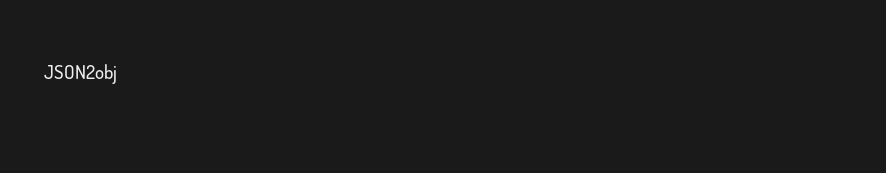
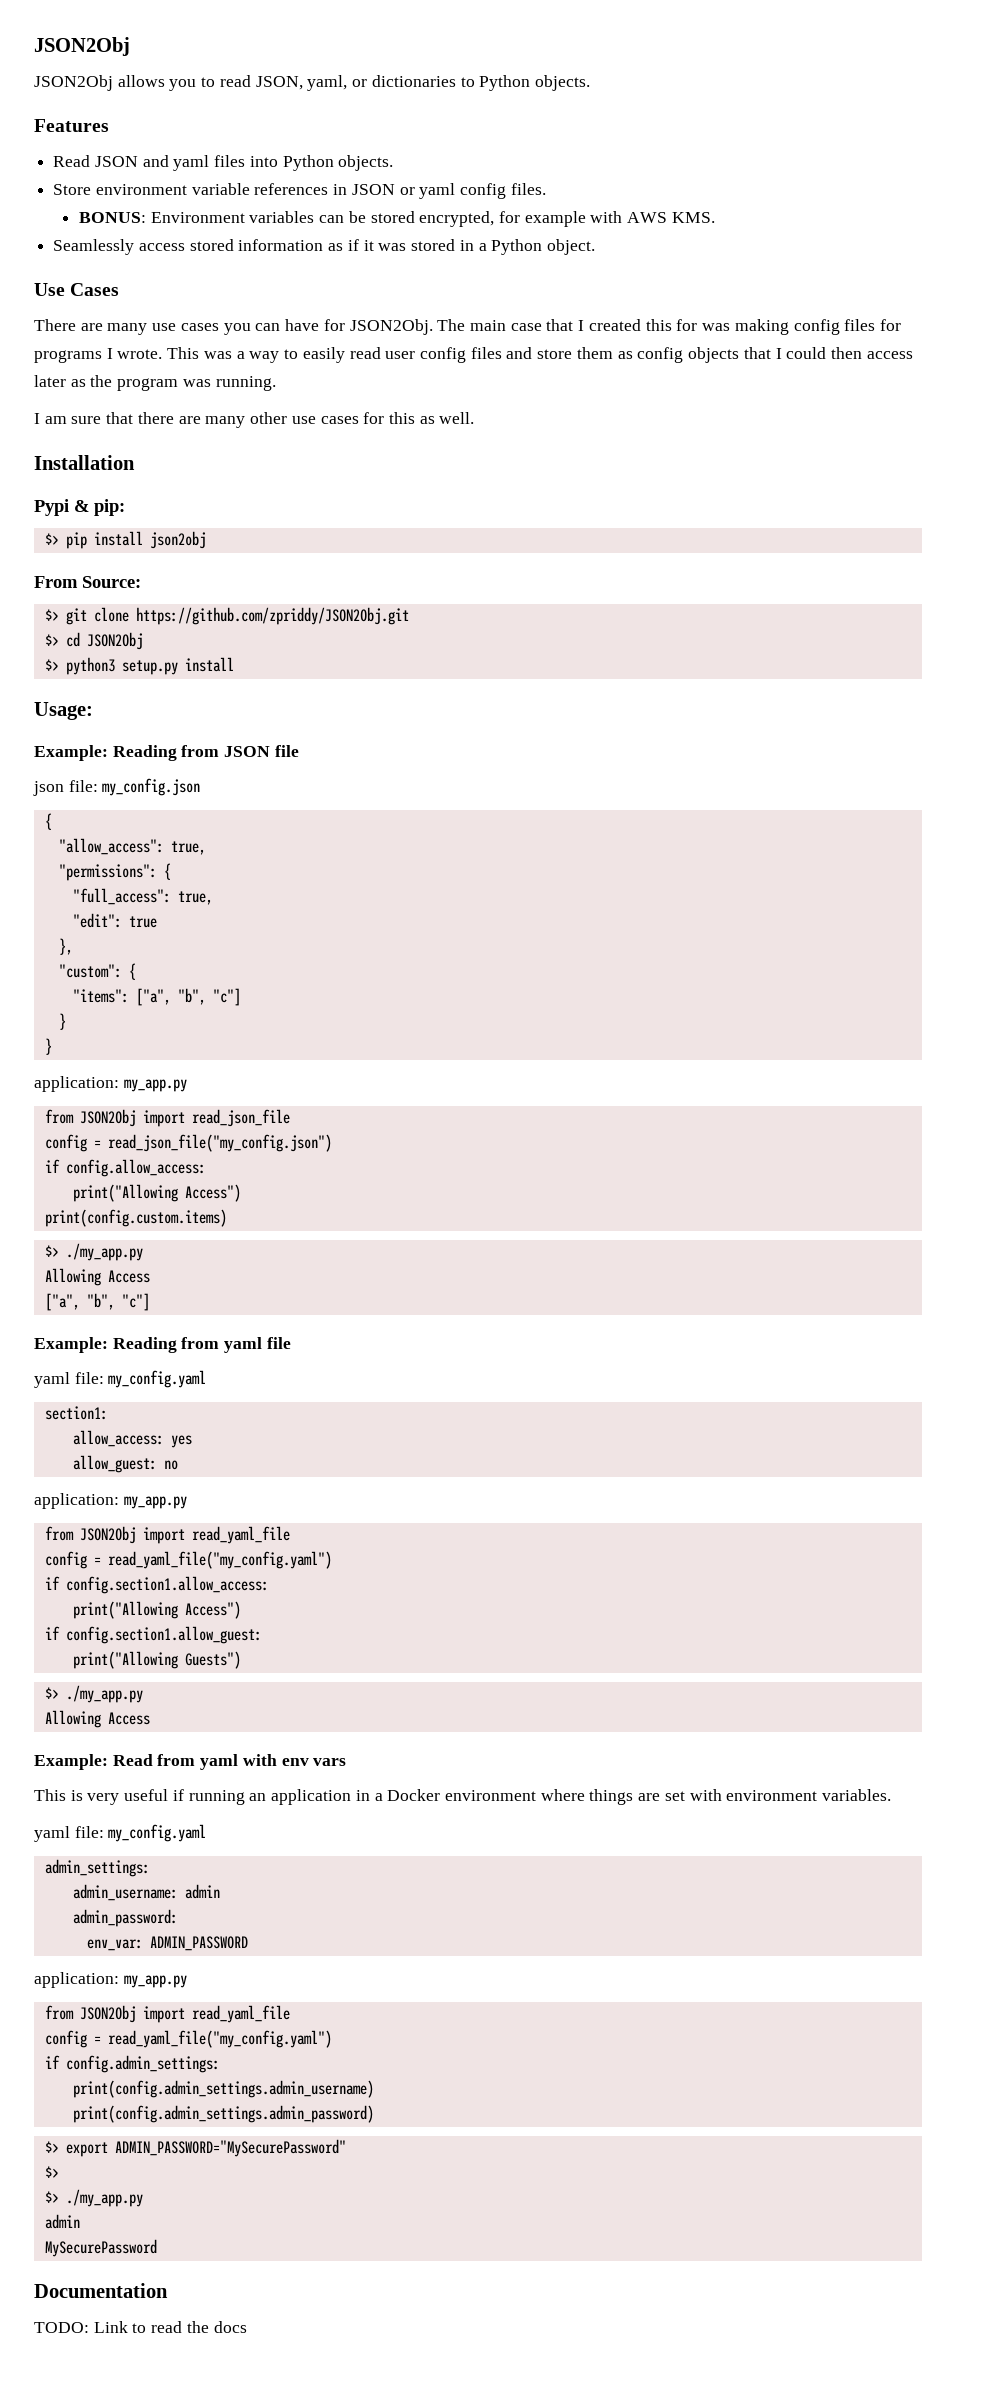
[44,64,117,84] JSON2obj -> [34,37,130,56] [34,75,590,91] [34,119,109,132] [53,155,394,171] [53,183,546,199] [78,211,715,227] [53,239,595,255] [34,283,120,296] [34,319,901,335] [34,347,913,363] [34,375,276,391] [34,412,475,428] [34,455,135,470] [34,499,125,516] [44,531,206,549] [34,576,141,588] [44,607,409,625] [44,632,143,650] [44,657,234,675] [34,702,93,720] [34,745,299,761] [33,778,201,796] [44,813,52,830] [58,838,206,855] [58,863,171,881] [72,888,213,905] [72,913,157,928] [58,938,73,955] [58,963,136,980] [72,988,241,1006] [58,1013,66,1030] [44,1038,52,1055] [34,1076,187,1092] [44,1109,290,1127] [44,1134,332,1152] [44,1159,206,1177] [72,1184,241,1202] [44,1209,227,1227] [44,1243,143,1261] [44,1268,150,1286] [44,1293,150,1311] [34,1337,291,1353] [34,1370,207,1388] [44,1406,108,1420] [72,1430,192,1448] [72,1455,178,1473] [34,1493,187,1509] [44,1526,290,1544] [44,1551,332,1569] [44,1576,269,1594] [72,1601,241,1619] [44,1626,262,1644] [72,1651,241,1669] [44,1685,143,1703] [44,1710,150,1728] [34,1754,347,1770] [34,1789,892,1805] [34,1824,207,1842] [44,1859,150,1877] [72,1884,220,1901] [72,1909,178,1927] [86,1936,248,1951] [34,1972,187,1988] [44,2005,290,2023] [44,2030,332,2048] [44,2055,220,2073] [72,2080,374,2098] [72,2105,374,2123] [44,2139,346,2157] [44,2166,59,2178] [44,2189,143,2207] [44,2214,80,2229] [44,2239,157,2257] [34,2283,168,2298] [34,2321,247,2333] JSON2Obj // JSON2Obj allows you to read JSON, yaml, or dictionaries to Python objects. // Features // Read JSON and yaml files into Python objects. // Store environment variable references in JSON or yaml config files. // BONUS: Environment variables can be stored encrypted, for example with AWS KMS. // Seamlessly access stored information as if it was stored in a Python object. // Use Cases // There are many use cases you can have for JSON2Obj. The main case that I created this for was making config files for programs I wrote. This was a way to easily read user config files and store them as config objects that I could then access later as the program was running. // I am sure that there are many other use cases for this as well. // Installation // Pypi & pip: // $> pip install json2obj // From Source: // $> git clone https://github.com/zpriddy/JSON2Obj.git // $> cd JSON2Obj // $> python3 setup.py install // Usage: // Example: Reading from JSON file // json file: my_config.json // { // "allow_access": true, // "permissions": { // "full_access": true, // "edit": true // }, // "custom": { // "items": ["a", "b", "c"] // } // } // application: my_app.py // from JSON2Obj import read_json_file // config = read_json_file("my_config.json") // if config.allow_access: // print("Allowing Access") // print(config.custom.items) // $> ./my_app.py // Allowing Access // ["a", "b", "c"] // Example: Reading from yaml file // yaml file: my_config.yaml // section1: // allow_access: yes // allow_guest: no // application: my_app.py // from JSON2Obj import read_yaml_file // config = read_yaml_file("my_config.yaml") // if config.section1.allow_access: // print("Allowing Access") // if config.section1.allow_guest: // print("Allowing Guests") // $> ./my_app.py // Allowing Access // Example: Read from yaml with env vars // This is very useful if running an application in a Docker environment where things are set with environment variables. // yaml file: my_config.yaml // admin_settings: // admin_username: admin // admin_password: // env_var: ADMIN_PASSWORD // application: my_app.py // from JSON2Obj import read_yaml_file // config = read_yaml_file("my_config.yaml") // if config.admin_settings: // print(config.admin_settings.admin_username) // print(config.admin_settings.admin_password) // $> export ADMIN_PASSWORD="MySecurePassword" // $> // $> ./my_app.py // admin // MySecurePassword // Documentation // TODO: Link to read the docs

